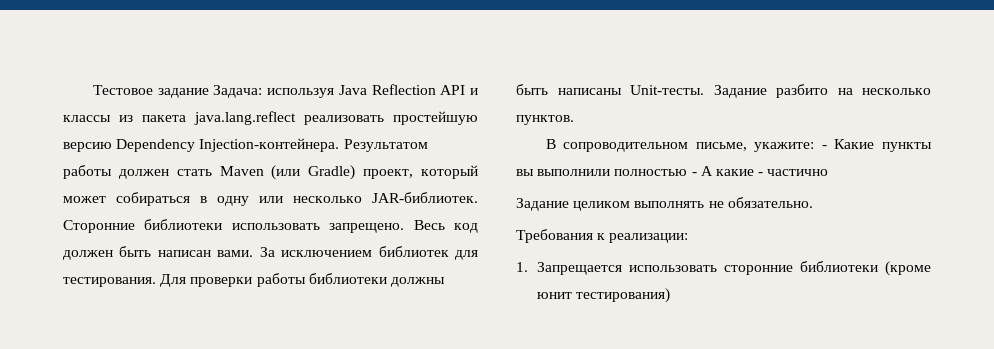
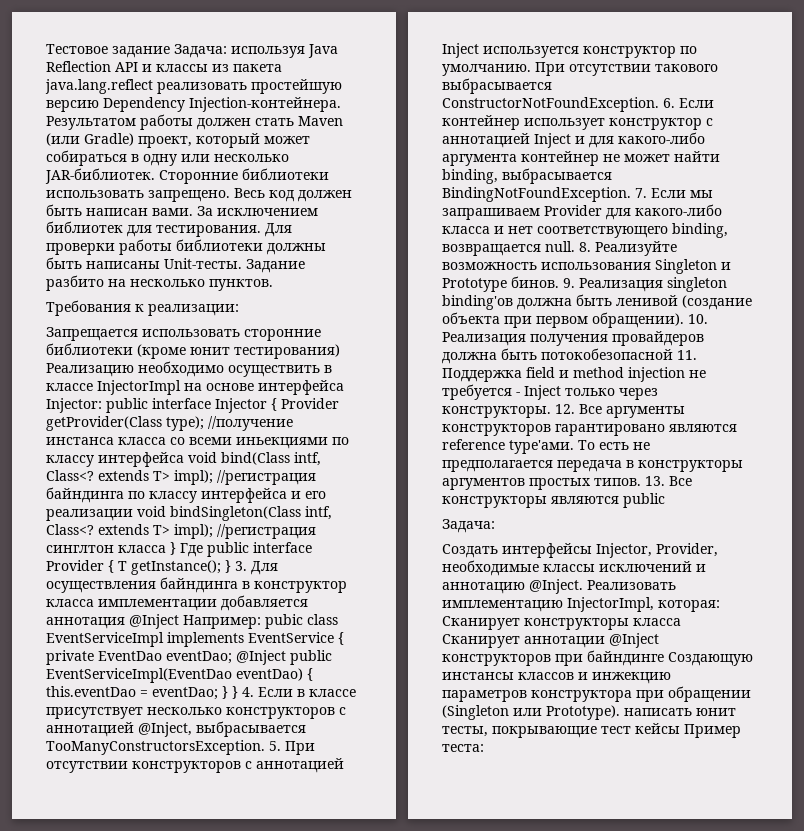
[545,139,932,152] [516,166,829,176] [516,197,813,211] // В сопроводительном письме, укажите: - Какие пункты вы выполнили полностью - А какие - частично // Задание целиком выполнять не обязательно. -> (273, 285) none
[516,262,528,272] 1. -> (239, 310) none
(671, 295) none -> [46,361,332,377] [46,380,344,395] [46,398,339,413] [46,416,293,431] [46,437,349,449] [46,452,321,467] [46,470,316,485] [46,487,326,503] [46,506,332,521] [46,524,316,539] [46,542,312,557] [46,560,278,575] [46,577,347,593] [46,595,308,611] [46,614,338,629] [46,632,344,647] [46,650,332,665] [46,668,313,683] [46,686,356,700] [46,707,346,719] [46,721,306,737] [46,740,315,755] [46,758,344,773] [442,43,697,58] [442,62,718,76] [442,78,552,94] [442,97,714,112] [442,115,713,130] [442,132,705,148] [442,151,720,166] [442,168,612,184] [442,187,713,202] [442,204,722,220] [442,223,728,238] [442,241,677,256] [442,259,731,274] [442,276,727,292] [442,294,752,310] [442,312,708,328] [442,331,704,346] [442,348,697,364] [442,367,706,382] [442,384,658,400] [442,404,685,418] [442,424,737,436] [442,439,650,454] [442,460,743,472] [442,476,692,490] [442,493,665,508] [442,519,495,533] [442,543,718,558] [442,560,706,576] [442,579,676,594] [442,597,720,612] [442,616,681,630] [442,633,659,648] [442,650,753,666] [442,672,671,684] [442,686,751,702] [442,705,736,720] [442,723,741,738] [442,744,484,752] Реализацию необходимо осуществить в классе InjectorImpl на основе интерфейса Injector: public interface Injector { Provider getProvider(Class type); //получение инстанса класса со всеми иньекциями по классу интерфейса void bind(Class intf, Class<? extends T> impl); //регистрация байндинга по классу интерфейса и его реализации void bindSingleton(Class intf, Class<? extends T> impl); //регистрация синглтон класса } Где public interface Provider { T getInstance(); } 3. Для осуществления байндинга в конструктор класса имплементации добавляется аннотация @Inject Например: pubic class EventServiceImpl implements EventService { private EventDao eventDao; @Inject public EventServiceImpl(EventDao eventDao) { this.eventDao = eventDao; } } 4. Если в классе присутствует несколько конструкторов с аннотацией @Inject, выбрасывается TooManyConstructorsException. 5. При отсутствии конструкторов с аннотацией Inject используется конструктор по умолчанию. При отсутствии такового выбрасывается ConstructorNotFoundException. 6. Если контейнер использует конструктор с аннотацией Inject и для какого-либо аргумента контейнер не может найти binding, выбрасывается BindingNotFoundException. 7. Если мы запрашиваем Provider для какого-либо класса и нет cоответствующего binding, возвращается null. 8. Реализуйте возможность использования Singleton и Prototype бинов. 9. Реализация singleton binding'ов должна быть ленивой (создание объекта при первом обращении). 10. Реализация получения провайдеров должна быть потокобезопасной 11. Поддержка field и method injection не требуется - Inject только через конструкторы. 12. Все аргументы конструкторов гарантировано являются reference type'ами. То есть не предполагается передача в конструкторы аргументов простых типов. 13. Все конструкторы являются public // Задача: // Создать интерфейсы Injector, Provider, необходимые классы исключений и аннотацию @Inject. Реализовать имплементацию InjectorImpl, которая: Сканирует конструкторы класса Сканирует аннотации @Inject конструкторов при байндинге Создающую инстансы классов и инжекцию параметров конструктора при обращении (Singleton или Prototype). написать юнит тесты, покрывающие тест кейсы Пример теста:

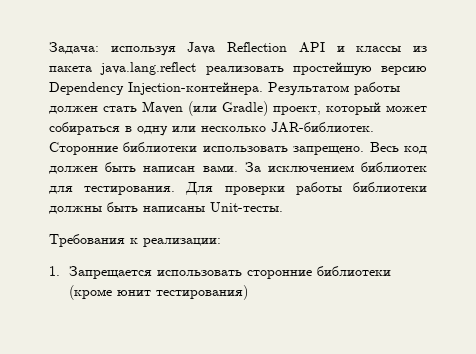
[46,44,170,58] Тестовое задание -> (49, 48) none
[246,259,305,273] [46,275,273,291] Задание разбито на несколько пунктов. -> (283, 207) none
(239, 310) none -> [49,266,60,276] 1.
[46,361,332,377] [46,380,344,395] [46,398,339,413] [46,416,293,431] [46,437,349,449] [46,452,321,467] [46,470,316,485] [46,487,326,503] [46,506,332,521] [46,524,316,539] [46,542,312,557] [46,560,278,575] [46,577,347,593] [46,595,308,611] [46,614,338,629] [46,632,344,647] [46,650,332,665] [46,668,313,683] [46,686,356,700] [46,707,346,719] [46,721,306,737] [46,740,315,755] [46,758,344,773] [442,43,697,58] [442,62,718,76] [442,78,552,94] [442,97,714,112] [442,115,713,130] [442,132,705,148] [442,151,720,166] [442,168,612,184] [442,187,713,202] [442,204,722,220] [442,223,728,238] [442,241,677,256] [442,259,731,274] [442,276,727,292] [442,294,752,310] [442,312,708,328] [442,331,704,346] [442,348,697,364] [442,367,706,382] [442,384,658,400] [442,404,685,418] [442,424,737,436] [442,439,650,454] [442,460,743,472] [442,476,692,490] [442,493,665,508] [442,519,495,533] [442,543,718,558] [442,560,706,576] [442,579,676,594] [442,597,720,612] [442,616,681,630] [442,633,659,648] [442,650,753,666] [442,672,671,684] [442,686,751,702] [442,705,736,720] [442,723,741,738] [442,744,484,752] Реализацию необходимо осуществить в классе InjectorImpl на основе интерфейса Injector: public interface Injector { Provider getProvider(Class type); //получение инстанса класса со всеми иньекциями по классу интерфейса void bind(Class intf, Class<? extends T> impl); //регистрация байндинга по классу интерфейса и его реализации void bindSingleton(Class intf, Class<? extends T> impl); //регистрация синглтон класса } Где public interface Provider { T getInstance(); } 3. Для осуществления байндинга в конструктор класса имплементации добавляется аннотация @Inject Например: pubic class EventServiceImpl implements EventService { private EventDao eventDao; @Inject public EventServiceImpl(EventDao eventDao) { this.eventDao = eventDao; } } 4. Если в классе присутствует несколько конструкторов с аннотацией @Inject, выбрасывается TooManyConstructorsException. 5. При отсутствии конструкторов с аннотацией Inject используется конструктор по умолчанию. При отсутствии такового выбрасывается ConstructorNotFoundException. 6. Если контейнер использует конструктор с аннотацией Inject и для какого-либо аргумента контейнер не может найти binding, выбрасывается BindingNotFoundException. 7. Если мы запрашиваем Provider для какого-либо класса и нет cоответствующего binding, возвращается null. 8. Реализуйте возможность использования Singleton и Prototype бинов. 9. Реализация singleton binding'ов должна быть ленивой (создание объекта при первом обращении). 10. Реализация получения провайдеров должна быть потокобезопасной 11. Поддержка field и method injection не требуется - Inject только через конструкторы. 12. Все аргументы конструкторов гарантировано являются reference type'ами. То есть не предполагается передача в конструкторы аргументов простых типов. 13. Все конструкторы являются public // Задача: // Создать интерфейсы Injector, Provider, необходимые классы исключений и аннотацию @Inject. Реализовать имплементацию InjectorImpl, которая: Сканирует конструкторы класса Сканирует аннотации @Inject конструкторов при байндинге Создающую инстансы классов и инжекцию параметров конструктора при обращении (Singleton или Prototype). написать юнит тесты, покрывающие тест кейсы Пример теста: -> (248, 292) none

